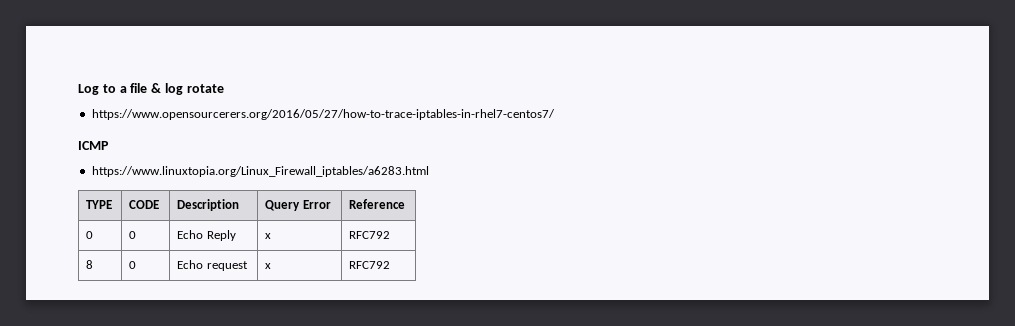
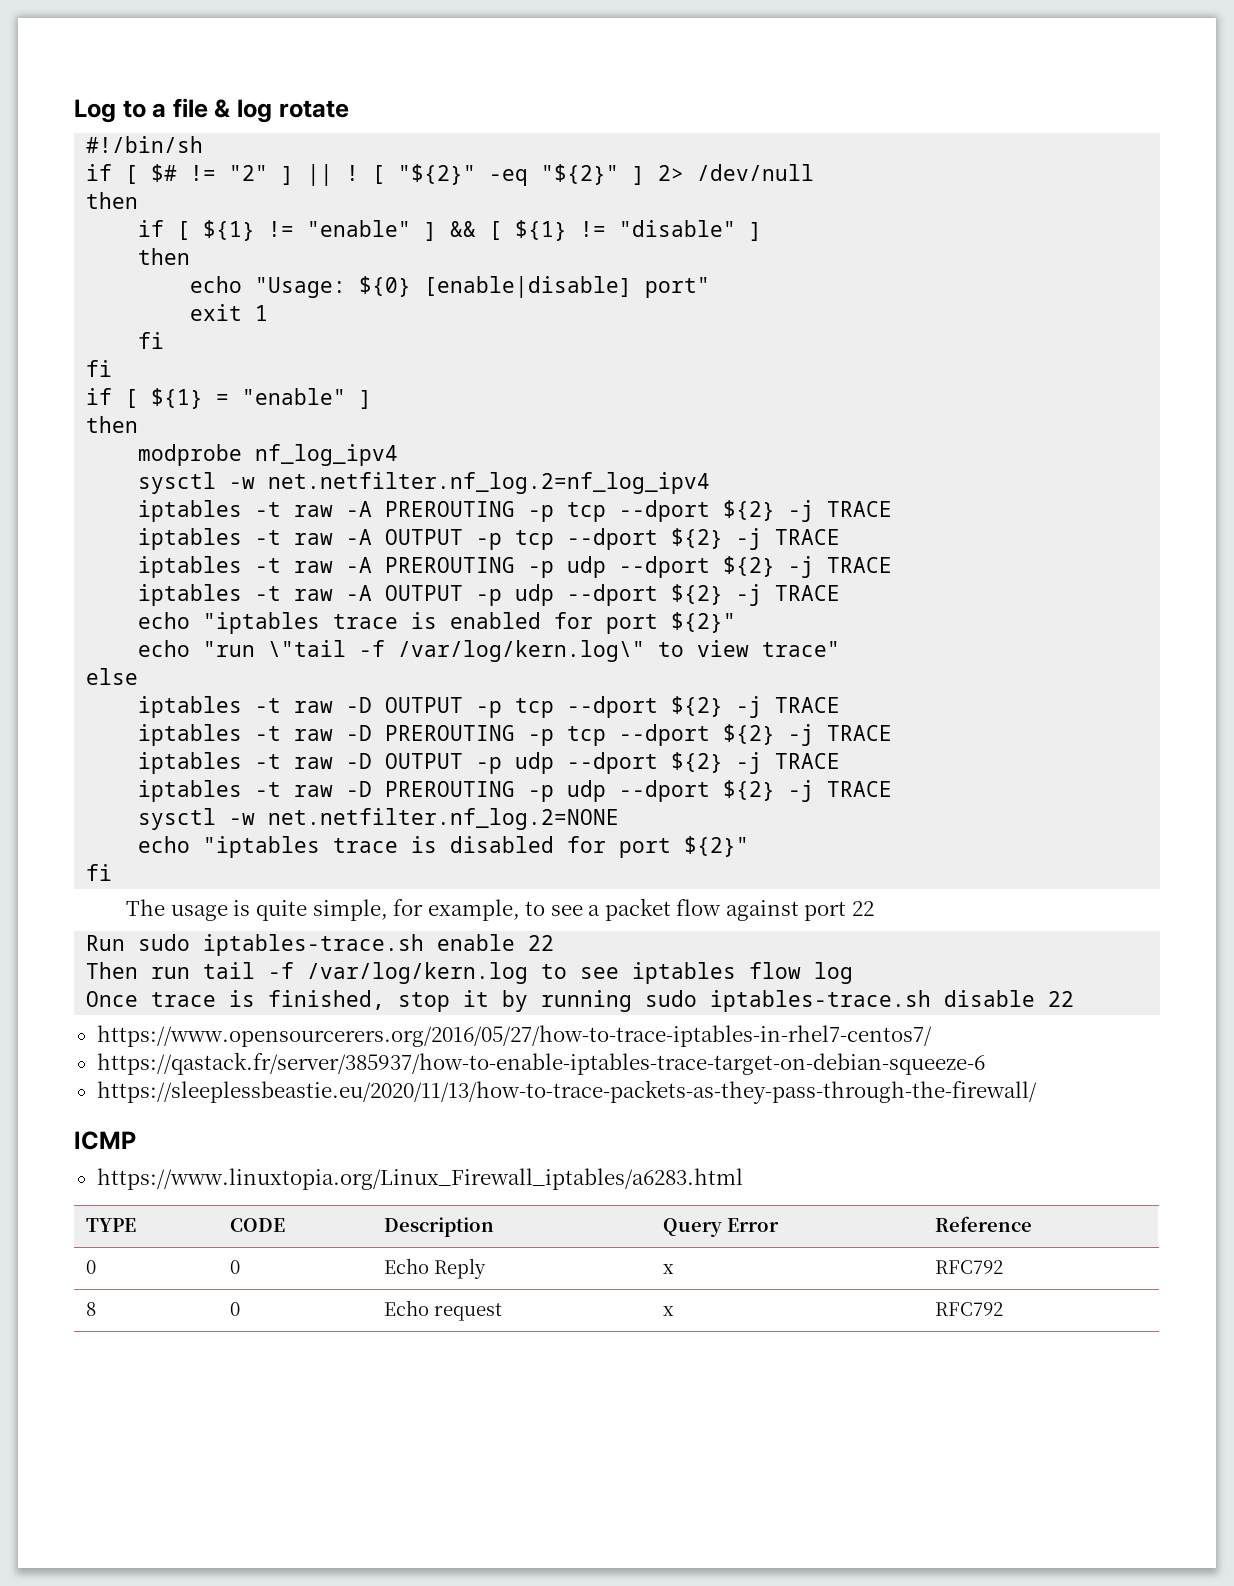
(224, 88) none -> [86,136,204,153] [86,164,815,186] [86,192,139,209] [138,220,763,241] [138,248,191,265] [190,276,711,298] [190,304,269,321] [138,332,165,349] [86,360,113,377] [86,388,373,409] [86,416,139,433] [138,444,399,466] [138,472,711,494] [138,500,893,522] [138,528,841,550] [138,556,893,578] [138,584,841,606] [138,612,737,634] [138,640,841,662] [86,668,139,685] [138,696,841,718] [138,724,893,746] [138,752,841,774] [138,780,893,802] [138,808,620,830] [138,836,750,858] [86,864,113,881] [126,898,874,921] [86,934,555,956] [86,962,854,984] [86,990,1075,1012] // #!/bin/sh // if [ $# != "2" ] || ! [ "${2}" -eq "${2}" ] 2> /dev/null // then // if [ ${1} != "enable" ] && [ ${1} != "disable" ] // then // echo "Usage: ${0} [enable|disable] port" // exit 1 // fi // fi // if [ ${1} = "enable" ] // then // modprobe nf_log_ipv4 // sysctl -w net.netfilter.nf_log.2=nf_log_ipv4 // iptables -t raw -A PREROUTING -p tcp --dport ${2} -j TRACE // iptables -t raw -A OUTPUT -p tcp --dport ${2} -j TRACE // iptables -t raw -A PREROUTING -p udp --dport ${2} -j TRACE // iptables -t raw -A OUTPUT -p udp --dport ${2} -j TRACE // echo "iptables trace is enabled for port ${2}" // echo "run \"tail -f /var/log/kern.log\" to view trace" // else // iptables -t raw -D OUTPUT -p tcp --dport ${2} -j TRACE // iptables -t raw -D PREROUTING -p tcp --dport ${2} -j TRACE // iptables -t raw -D OUTPUT -p udp --dport ${2} -j TRACE // iptables -t raw -D PREROUTING -p udp --dport ${2} -j TRACE // sysctl -w net.netfilter.nf_log.2=NONE // echo "iptables trace is disabled for port ${2}" // fi // The usage is quite simple, for example, to see a packet flow against port 22 // Run sudo iptables-trace.sh enable 22 // Then run tail -f /var/log/kern.log to see iptables flow log // Once trace is finished, stop it by running sudo iptables-trace.sh disable 22
(555, 114) none -> [96,1052,985,1075] [96,1080,1037,1104] // https://qastack.fr/server/385937/how-to-enable-iptables-trace-target-on-debian-squeeze-6 // https://sleeplessbeastie.eu/2020/11/13/how-to-trace-packets-as-they-pass-through-the-firewall/

